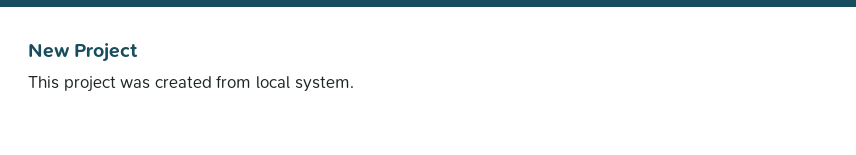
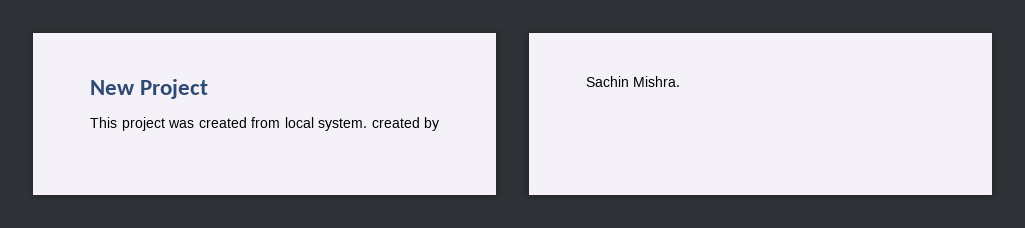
(354, 84) none -> [371,117,439,131] [586,76,680,87] created by Sachin Mishra.

